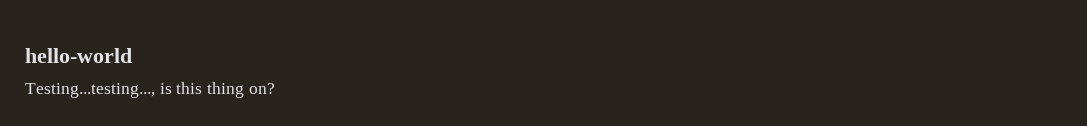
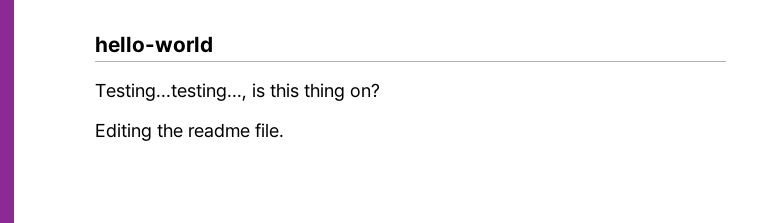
(275, 88) none -> [95,123,284,141] // Editing the readme file.

